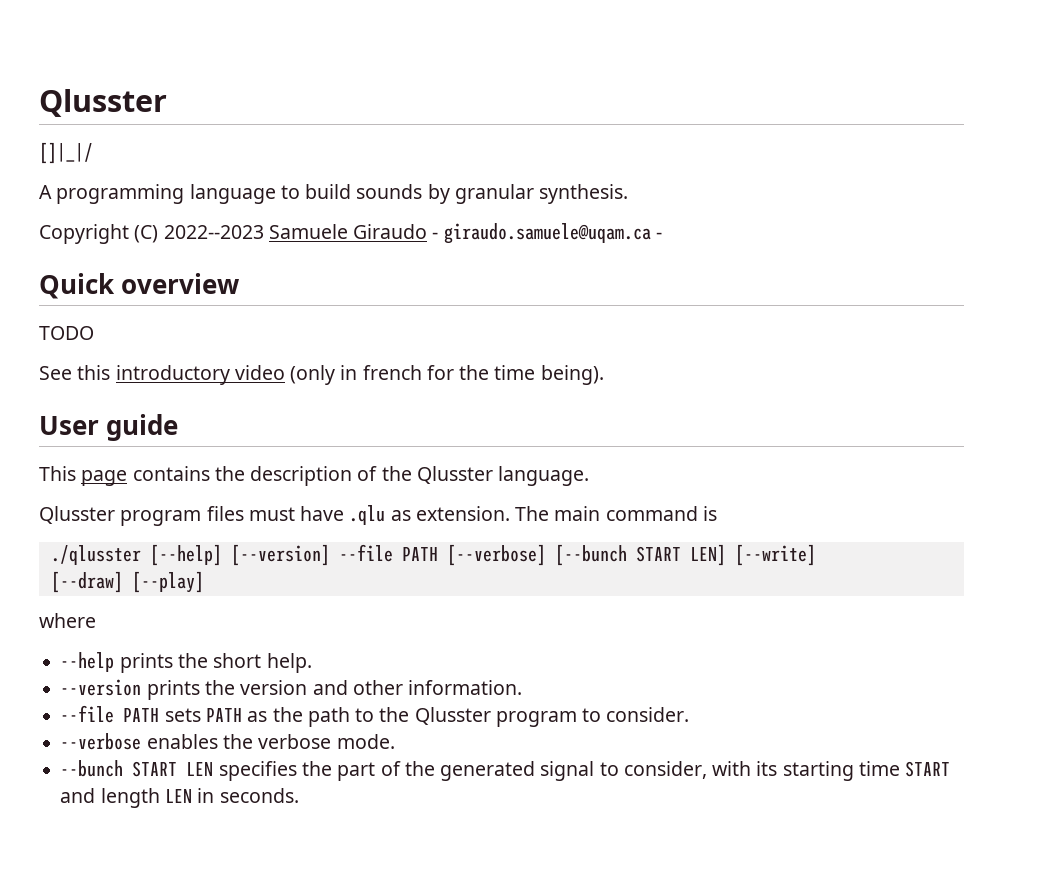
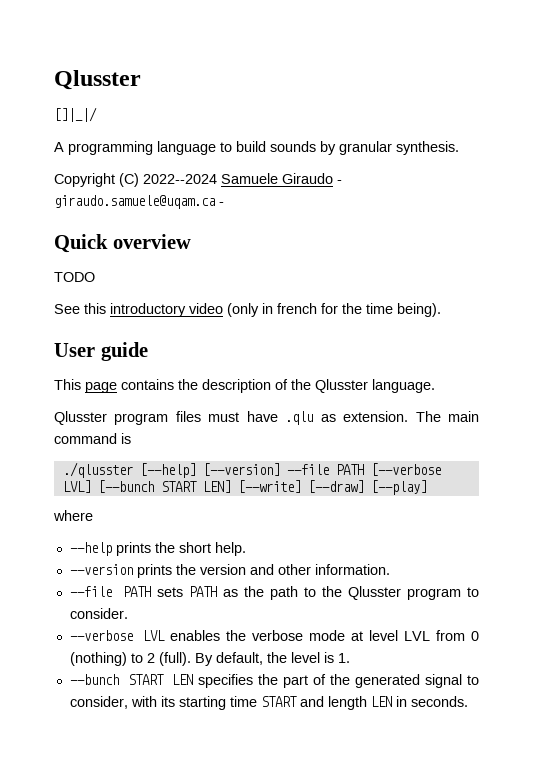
[163,225,264,239] 2022--2023 -> [143,174,217,184] 2022--2024
[446,544,546,566] [--verbose] -> [370,463,441,476] [62,480,91,493] [--verbose LVL]
(816, 555) // -> (301, 486) none
(142, 741) none -> [143,630,166,641] LVL
[336,734,395,749] mode. -> [309,630,480,641] [69,652,350,666] mode at level LVL from 0 (nothing) to 2 (full). By default, the level is 1.

